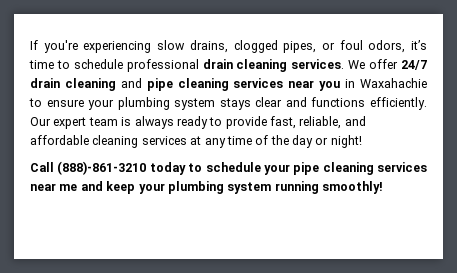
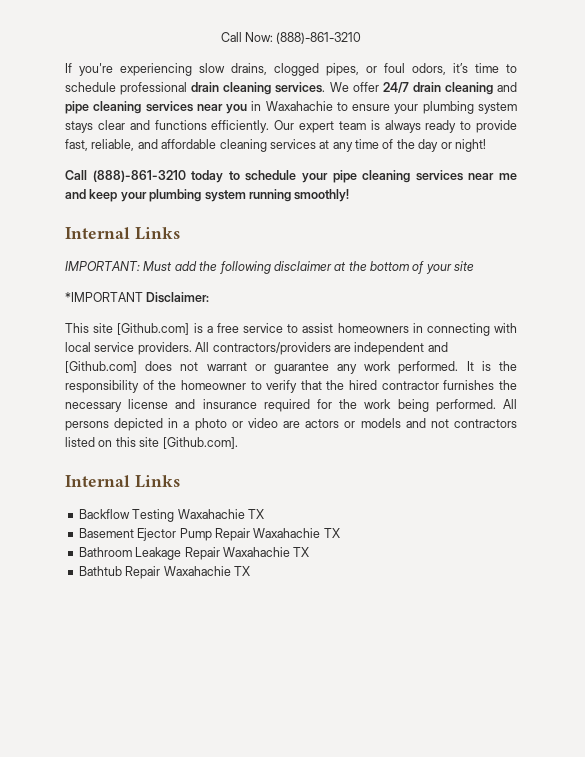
(30, 45) none -> [220,32,362,44] Call Now: (888)-861-3210 //
(383, 187) none -> [65,227,180,240] [65,261,475,274] [65,292,210,303] [65,323,517,336] [65,342,448,355] [65,361,517,374] [65,380,517,393] [65,399,517,412] [65,418,517,431] [65,437,238,449] [65,475,180,488] [78,509,264,522] [78,528,340,541] [78,547,310,560] [78,566,250,579] // Internal Links // IMPORTANT: Must add the following disclaimer at the bottom of your site // *IMPORTANT Disclaimer: // This site [Github.com] is a free service to assist homeowners in connecting with local service providers. All contractors/providers are independent and [Github.com] does not warrant or guarantee any work performed. It is the responsibility of the homeowner to verify that the hired contractor furnishes the necessary license and insurance required for the work being performed. All persons depicted in a photo or video are actors or models and not contractors listed on this site [Github.com]. // Internal Links // Backflow Testing Waxahachie TX // Basement Ejector Pump Repair Waxahachie TX // Bathroom Leakage Repair Waxahachie TX // Bathtub Repair Waxahachie TX

